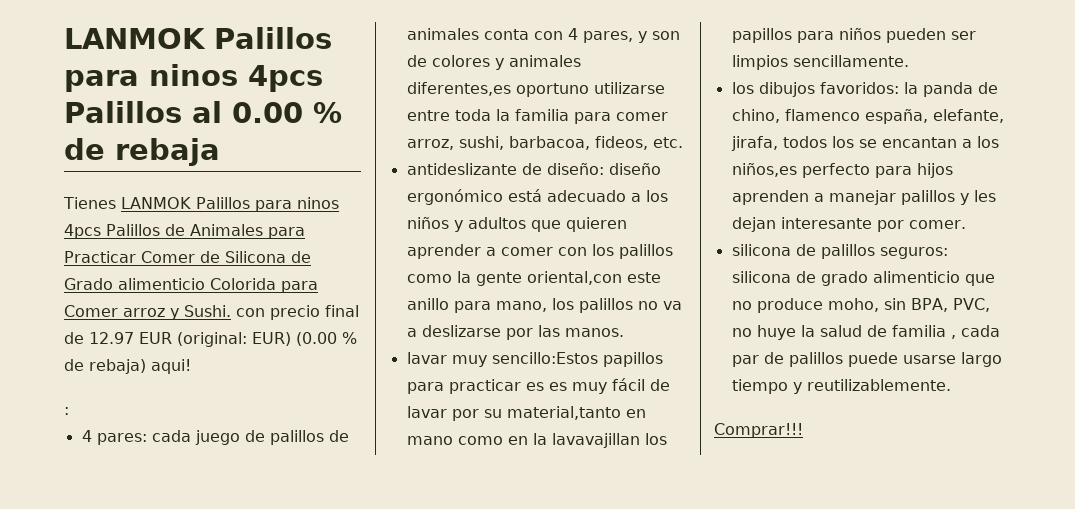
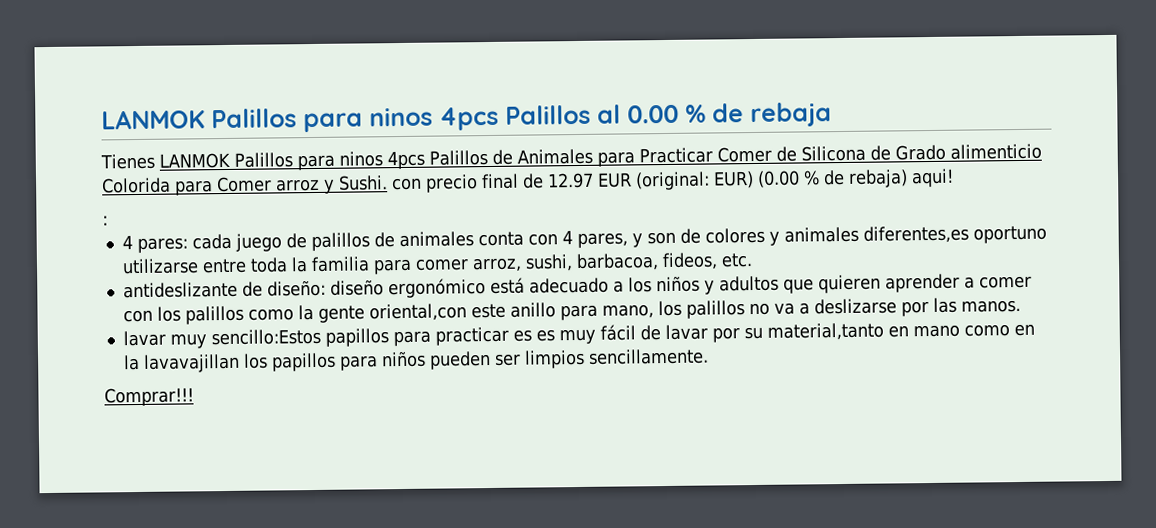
[731,82,998,97] [731,109,1004,124] [730,136,999,151] [731,163,953,178] [731,190,996,205] [731,217,966,232] [731,244,948,259] [731,271,995,286] [731,298,990,313] [731,325,1000,340] [731,352,1002,367] [731,379,951,394] // los dibujos favoridos: la panda de chino, flamenco españa, elefante, jirafa, todos los se encantan a los niños,es perfecto para hijos aprenden a manejar palillos y les dejan interesante por comer. // silicona de palillos seguros: silicona de grado alimenticio que no produce moho, sin BPA, PVC, no huye la salud de familia , cada par de palillos puede usarse largo tiempo y reutilizablemente. -> (709, 356) none

